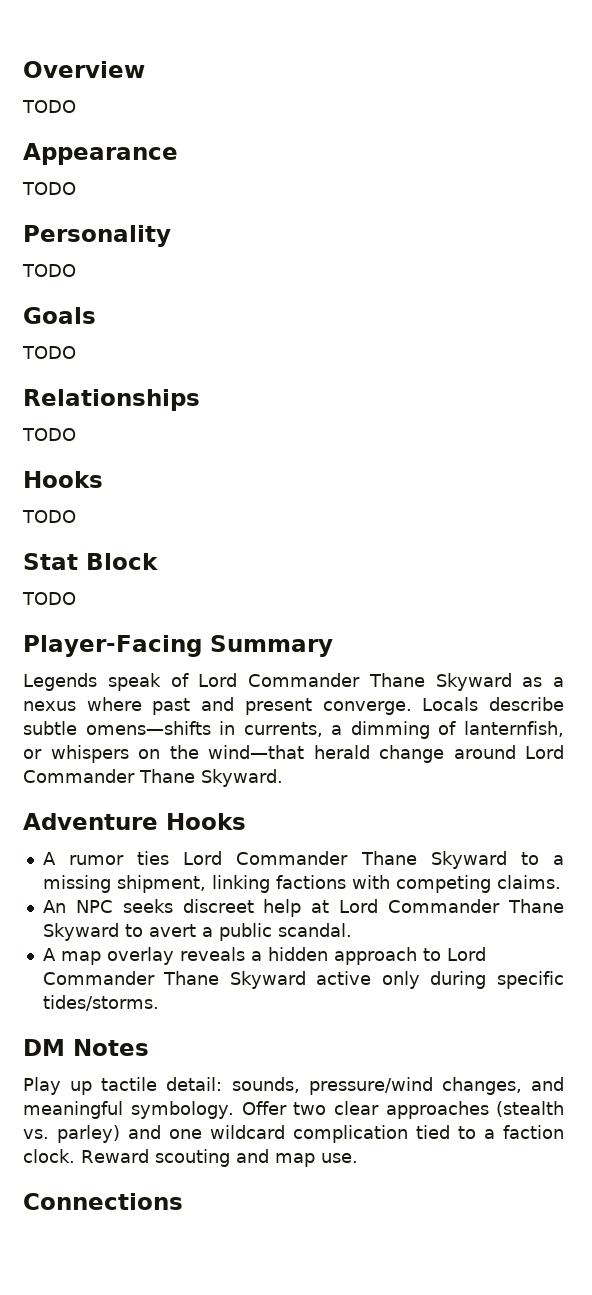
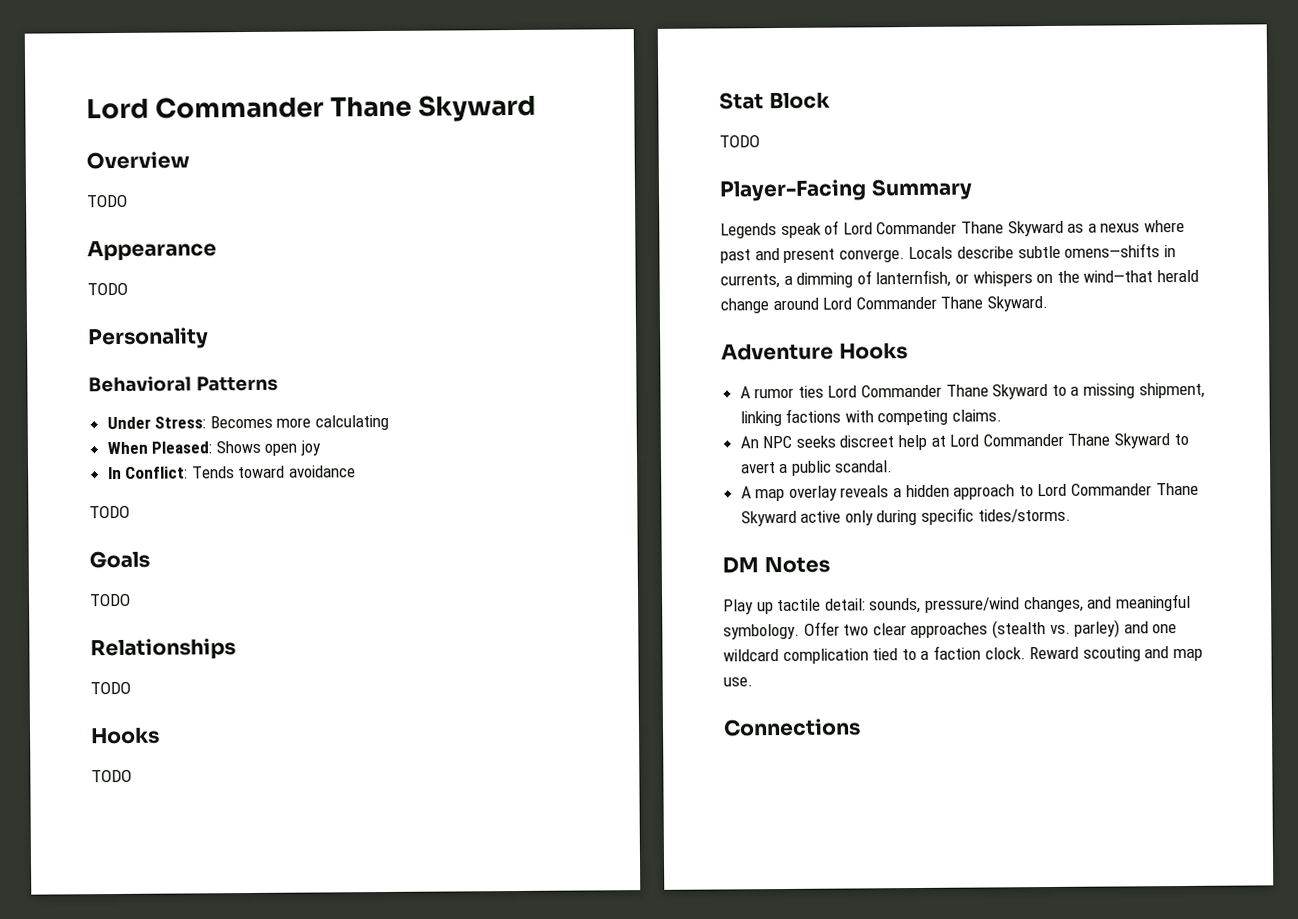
(23, 69) none -> [86,94,537,122] Lord Commander Thane Skyward //
(171, 236) none -> [88,375,278,393] [106,414,390,431] [106,440,322,456] [107,465,357,480] // Behavioral Patterns // Under Stress: Becomes more calculating // When Pleased: Shows open joy // In Conflict: Tends toward avoidance

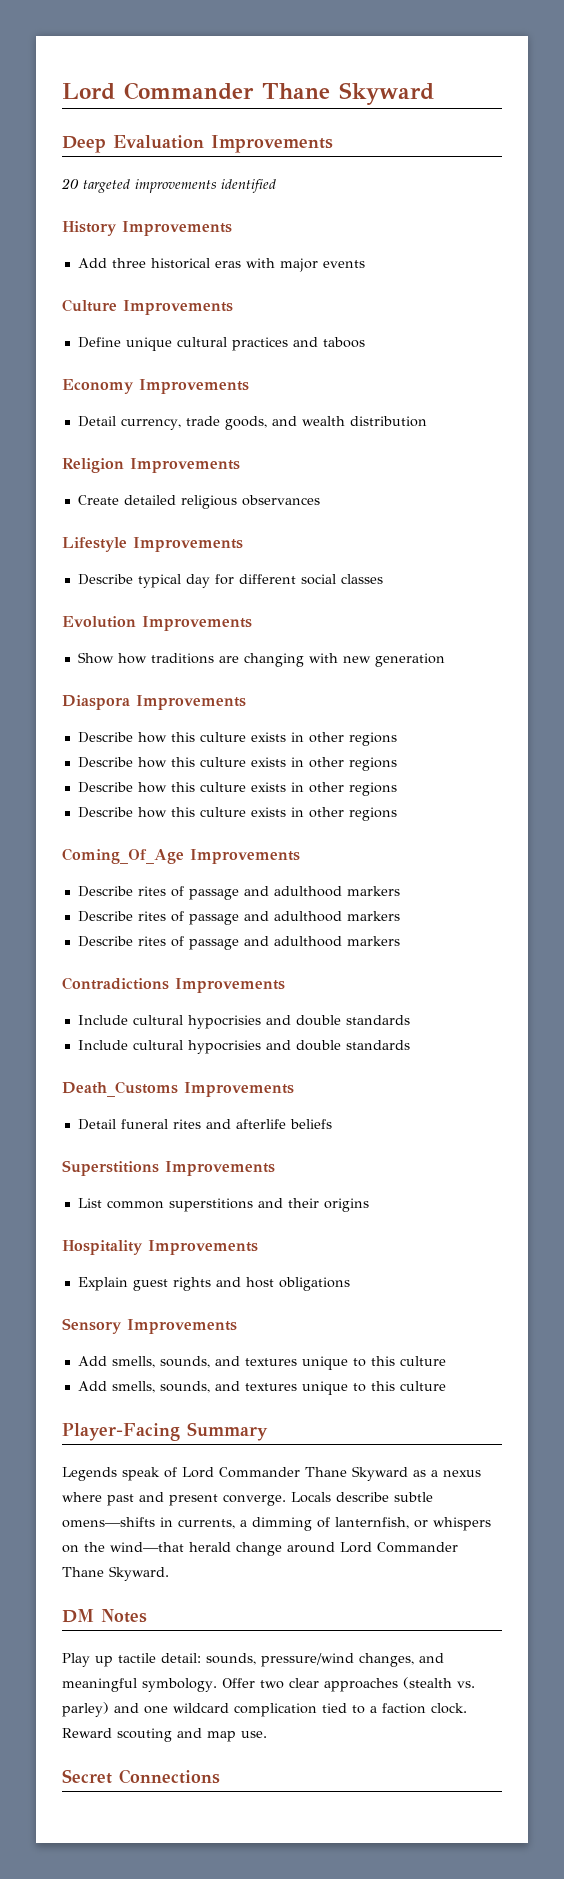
[86,151,190,170] [87,194,128,208] [87,240,217,262] [87,282,128,296] [87,327,209,350] [88,375,278,393] [106,414,390,431] [106,440,322,456] [107,465,357,480] [89,505,130,519] [89,550,150,569] [89,593,131,607] [90,638,236,661] [90,681,131,695] [91,727,160,745] [91,769,132,783] [719,91,831,110] [719,135,760,148] Overview // TODO // Appearance // TODO // Personality // Behavioral Patterns // Under Stress: Becomes more calculating // When Pleased: Shows open joy // In Conflict: Tends toward avoidance // TODO // Goals // TODO // Relationships // TODO // Hooks // TODO // Stat Block // TODO -> [62,135,333,153] [61,178,276,193] [62,221,232,236] [77,258,365,272] [62,299,233,315] [77,337,365,351] [62,379,249,394] [77,416,427,430] [62,458,240,473] [77,495,320,509] [62,537,243,552] [77,574,383,588] [62,616,252,631] [77,652,445,667] [62,695,246,710] [77,732,397,746] [77,757,397,771] [77,782,397,796] [77,807,397,821] [62,848,300,864] [77,886,400,900] [77,911,400,925] [77,936,400,950] [62,977,285,993] [77,1015,410,1029] [77,1040,410,1054] [62,1081,294,1097] [77,1119,332,1130] [62,1160,275,1176] [77,1198,369,1212] [62,1240,258,1255] [77,1277,350,1291] [62,1318,237,1334] [77,1356,446,1370] [77,1381,446,1395] Deep Evaluation Improvements // 20 targeted improvements identified // History Improvements // Add three historical eras with major events // Culture Improvements // Define unique cultural practices and taboos // Economy Improvements // Detail currency, trade goods, and wealth distribution // Religion Improvements // Create detailed religious observances // Lifestyle Improvements // Describe typical day for different social classes // Evolution Improvements // Show how traditions are changing with new generation // Diaspora Improvements // Describe how this culture exists in other regions // Describe how this culture exists in other regions // Describe how this culture exists in other regions // Describe how this culture exists in other regions // Coming_Of_Age Improvements // Describe rites of passage and adulthood markers // Describe rites of passage and adulthood markers // Describe rites of passage and adulthood markers // Contradictions Improvements // Include cultural hypocrisies and double standards // Include cultural hypocrisies and double standards // Death_Customs Improvements // Detail funeral rites and afterlife beliefs // Superstitions Improvements // List common superstitions and their origins // Hospitality Improvements // Explain guest rights and host obligations // Sensory Improvements // Add smells, sounds, and textures unique to this culture // Add smells, sounds, and textures unique to this culture
[721,343,908,361] [739,382,1205,400] [739,408,1003,427] [739,433,1189,451] [740,460,894,476] [740,482,1199,502] [740,507,1071,527] // Adventure Hooks // A rumor ties Lord Commander Thane Skyward to a missing shipment, linking factions with competing claims. // An NPC seeks discreet help at Lord Commander Thane Skyward to avert a public scandal. // A map overlay reveals a hidden approach to Lord Commander Thane Skyward active only during specific tides/storms. -> (169, 1573) none
(753, 682) none -> [62,1769,112,1784] Secret

